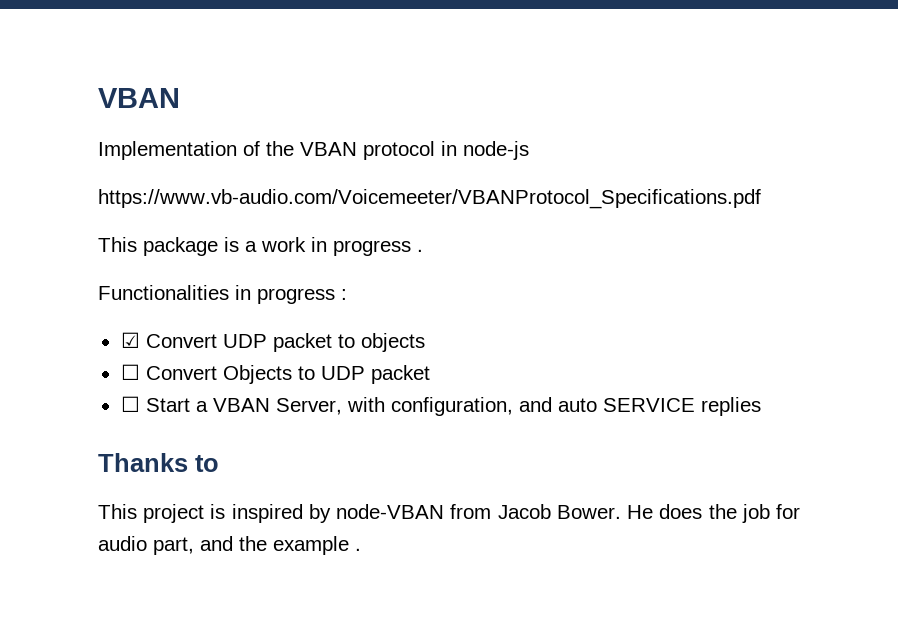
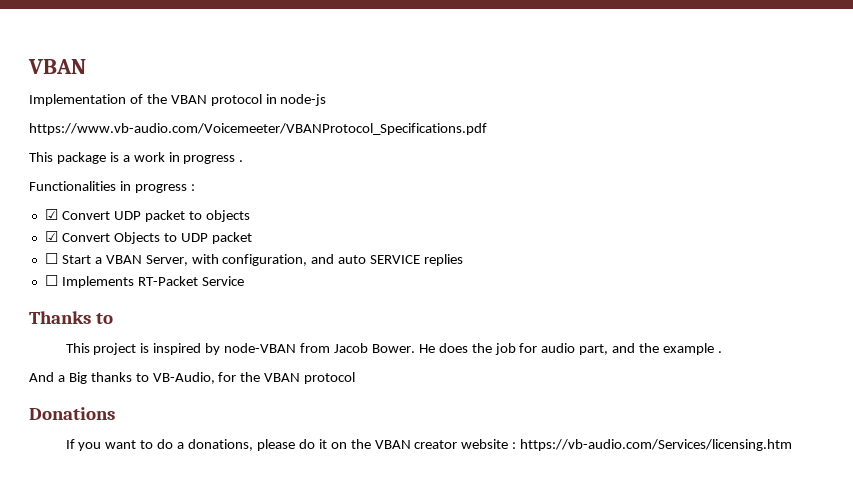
[120,364,140,380] ☐ -> [44,231,58,242] ☑
(761, 406) none -> [44,275,244,288] // ☐ Implements RT-Packet Service
(361, 549) none -> [29,372,356,384] [29,407,115,420] [65,439,793,451] // And a Big thanks to VB-Audio, for the VBAN protocol // Donations // If you want to do a donations, please do it on the VBAN creator website : https://vb-audio.com/Services/licensing.htm

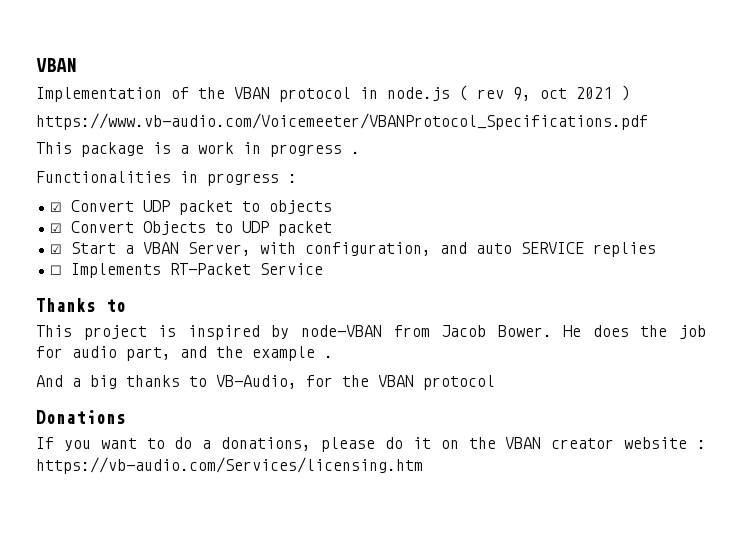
[280,94,327,106] node-js -> [387,85,630,101] node.js ( rev 9, oct 2021 )
[44,253,58,264] ☐ -> [50,244,63,254] ☑
[68,372,87,384] Big -> [90,375,117,389] big

